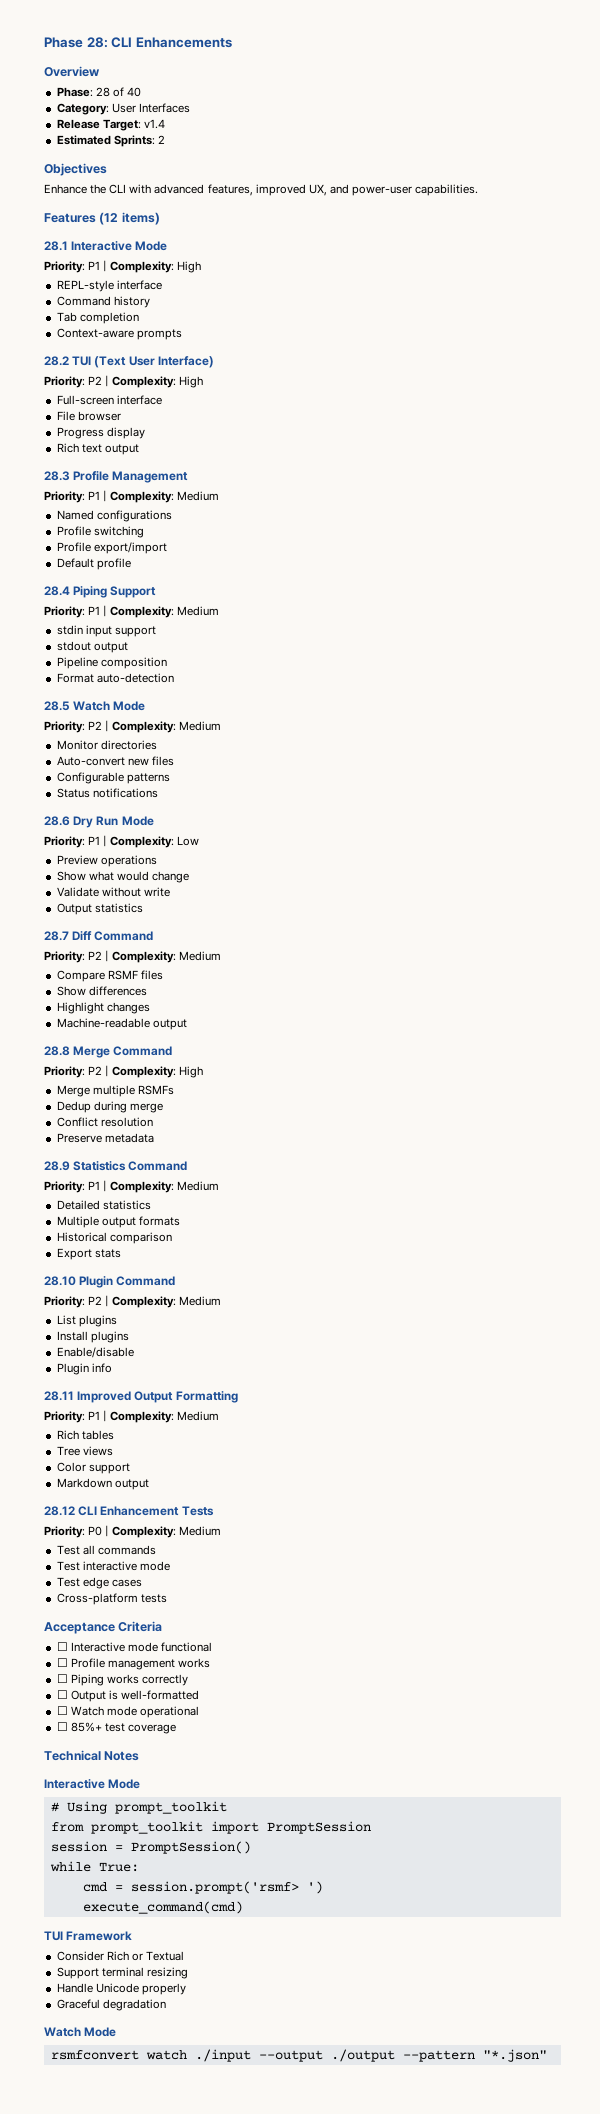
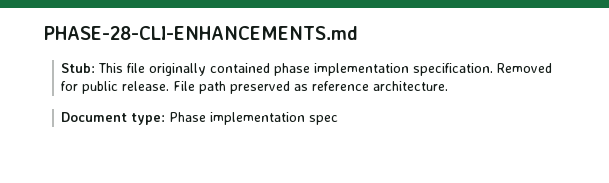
[44,37,232,48] [44,66,100,77] [56,87,141,97] [56,103,190,115] [56,119,165,131] [56,135,165,147] [44,163,107,176] [44,184,479,196] [44,212,160,225] [44,241,168,251] [44,260,202,273] [56,280,162,292] [56,296,150,308] [56,312,139,324] [56,328,182,340] [44,356,214,368] [44,375,204,388] [56,395,162,405] [56,411,121,421] [56,427,145,439] [56,443,139,455] [44,471,189,483] [44,490,220,503] [56,510,172,522] [56,526,144,538] [56,542,167,554] [56,558,131,570] [44,586,157,598] [44,605,220,618] [56,625,156,637] [56,641,128,653] [56,657,167,669] [56,673,174,683] [44,701,146,711] [44,720,222,733] [56,740,157,750] [56,756,174,766] [56,772,170,784] [56,788,158,798] [44,816,154,828] [44,835,200,848] [56,855,157,867] [56,871,189,883] [56,887,170,897] [56,903,143,915] [44,931,154,941] [44,950,222,963] [56,970,163,982] [56,986,147,996] [56,1002,150,1014] [56,1018,187,1030] [44,1046,173,1058] [44,1065,204,1078] [56,1085,174,1097] [56,1101,163,1113] [56,1117,153,1127] [56,1133,154,1143] [44,1161,188,1171] [44,1180,220,1193] [56,1200,151,1210] [56,1216,180,1228] [56,1232,172,1244] [56,1248,121,1260] [44,1276,176,1288] [44,1295,222,1308] [56,1315,117,1327] [56,1331,129,1343] [56,1347,134,1358] [56,1363,112,1375] [44,1391,238,1403] [44,1410,220,1423] [56,1430,114,1440] [56,1446,113,1456] [56,1462,130,1474] [56,1478,149,1490] [44,1506,214,1516] [44,1525,222,1538] [56,1545,156,1555] [56,1561,170,1571] [56,1577,142,1589] [56,1593,167,1605] [44,1621,163,1634] [56,1642,212,1652] [56,1658,210,1670] [56,1674,188,1686] [56,1690,199,1702] [56,1706,199,1718] [56,1722,176,1734] [44,1750,140,1761] [44,1779,141,1789] [50,1801,227,1814] [50,1821,371,1834] [50,1841,251,1854] [49,1861,139,1872] [82,1881,323,1894] [82,1901,243,1914] [44,1931,133,1941] [56,1951,184,1961] [56,1967,188,1979] [56,1983,186,1995] [56,1999,166,2011] [44,2027,117,2037] [50,2049,547,2062] Phase 28: CLI Enhancements // Overview // Phase: 28 of 40 // Category: User Interfaces // Release Target: v1.4 // Estimated Sprints: 2 // Objectives // Enhance the CLI with advanced features, improved UX, and power-user capabilities. // Features (12 items) // 28.1 Interactive Mode // Priority: P1 | Complexity: High // REPL-style interface // Command history // Tab completion // Context-aware prompts // 28.2 TUI (Text User Interface) // Priority: P2 | Complexity: High // Full-screen interface // File browser // Progress display // Rich text output // 28.3 Profile Management // Priority: P1 | Complexity: Medium // Named configurations // Profile switching // Profile export/import // Default profile // 28.4 Piping Support // Priority: P1 | Complexity: Medium // stdin input support // stdout output // Pipeline composition // Format auto-detection // 28.5 Watch Mode // Priority: P2 | Complexity: Medium // Monitor directories // Auto-convert new files // Configurable patterns // Status notifications // 28.6 Dry Run Mode // Priority: P1 | Complexity: Low // Preview operations // Show what would change // Validate without write // Output statistics // 28.7 Diff Command // Priority: P2 | Complexity: Medium // Compare RSMF files // Show differences // Highlight changes // Machine-readable output // 28.8 Merge Command // Priority: P2 | Complexity: High // Merge multiple RSMFs // Dedup during merge // Conflict resolution // Preserve metadata // 28.9 Statistics Command // Priority: P1 | Complexity: Medium // Detailed statistics // Multiple output formats // Historical comparison // Export stats // 28.10 Plugin Command // Priority: P2 | Complexity: Medium // List plugins // Install plugins // Enable/disable // Plugin info // 28.11 Improved Output Formatting // Priority: P1 | Complexity: Medium // Rich tables // Tree views // Color support // Markdown output // 28.12 CLI Enhancement Tests // Priority: P0 | Complexity: Medium // Test all commands // Test interactive mode // Test edge cases // Cross-platform tests // Acceptance Criteria // ☐ Interactive mode functional // ☐ Profile management works // ☐ Piping works correctly // ☐ Output is well-formatted // ☐ Watch mode operational // ☐ 85%+ test coverage // Technical Notes // Interactive Mode // # Using prompt_toolkit // from prompt_toolkit import PromptSession // session = PromptSession() // while True: // cmd = session.prompt('rsmf> ') // execute_command(cmd) // TUI Framework // Consider Rich or Textual // Support terminal resizing // Handle Unicode properly // Graceful degradation // Watch Mode // rsmfconvert watch ./input --output ./output --pattern "*.json" -> [44,26,358,40] [61,63,553,76] [61,81,449,94] [61,112,339,125] PHASE-28-CLI-ENHANCEMENTS.md // Stub: This file originally contained phase implementation specification. Removed for public release. File path preserved as reference architecture. // Document type: Phase implementation spec

